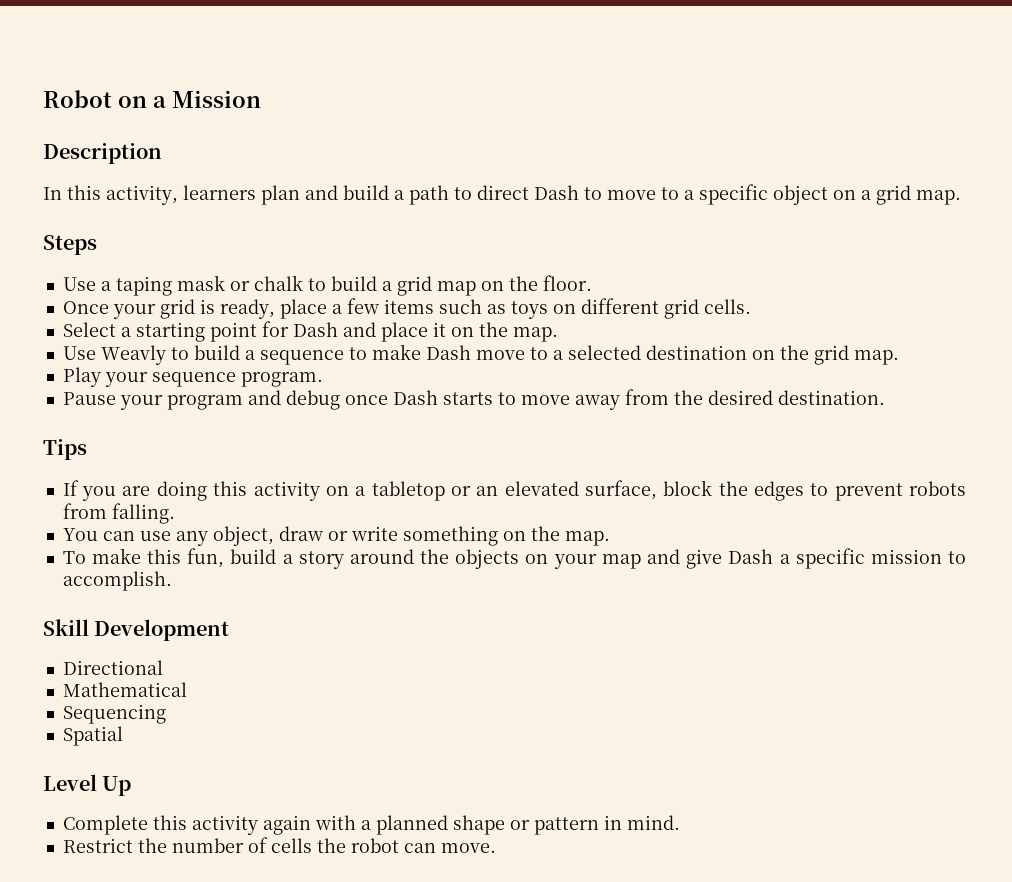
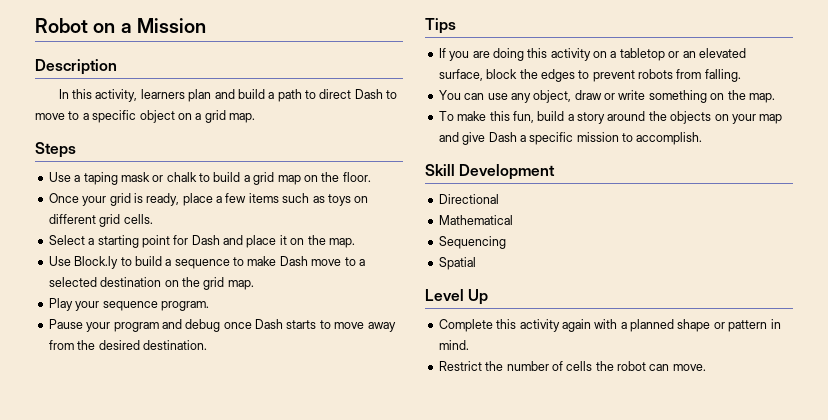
[100,345,166,365] Weavly -> [74,256,119,269] Block.ly

